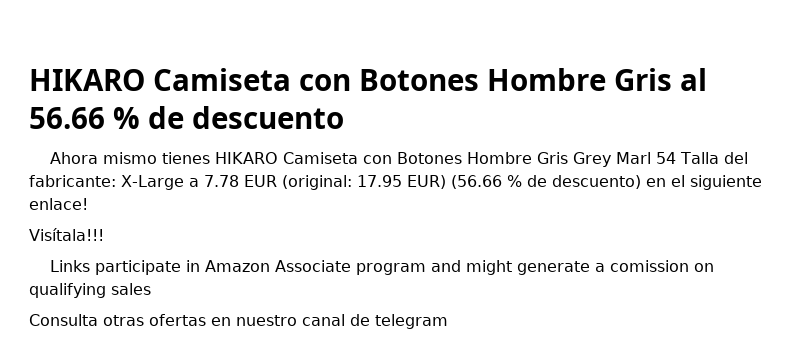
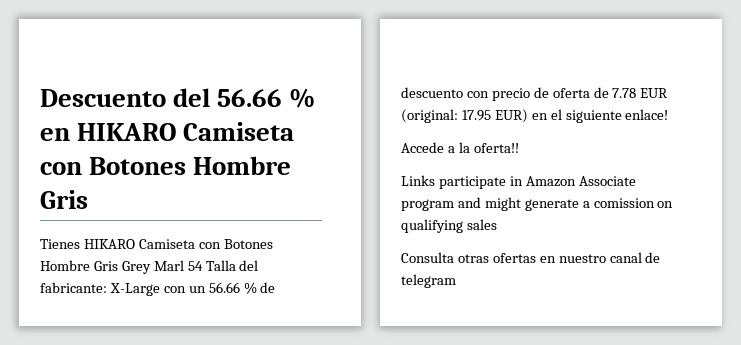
[29,68,707,91] [29,106,344,129] [50,152,211,164] HIKARO Camiseta con Botones Hombre Gris al 56.66 % de descuento // Ahora mismo tienes -> [40,88,316,108] [40,122,295,141] [40,156,292,175] [40,190,88,209] [40,239,80,249] Descuento del 56.66 % en HIKARO Camiseta con Botones Hombre Gris // Tienes
[188,178,199,187] a -> [163,282,276,294] [401,87,609,101] con un 56.66 % de descuento con precio de oferta de
[450,175,641,189] (56.66 % de descuento) -> (528, 116) none
[29,228,104,241] Visítala!!! -> [401,142,519,153] Accede a la oferta!!

